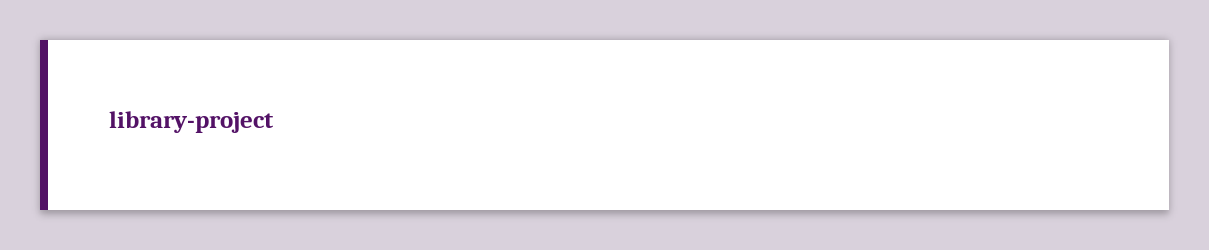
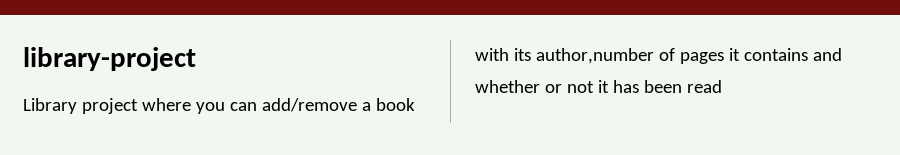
(274, 122) none -> [23,98,415,114] [475,48,842,64] [475,80,722,93] // Library project where you can add/remove a book with its author,number of pages it contains and whether or not it has been read

